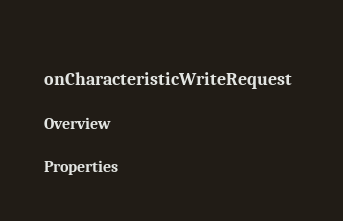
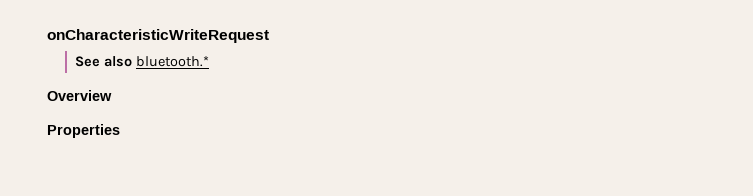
(292, 80) none -> [75,56,209,67] // See also bluetooth.*

